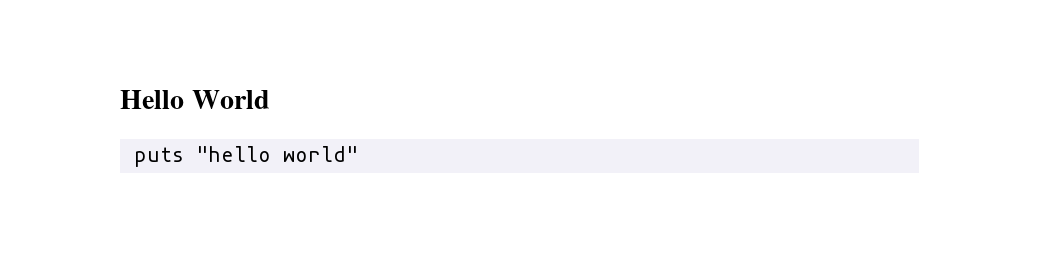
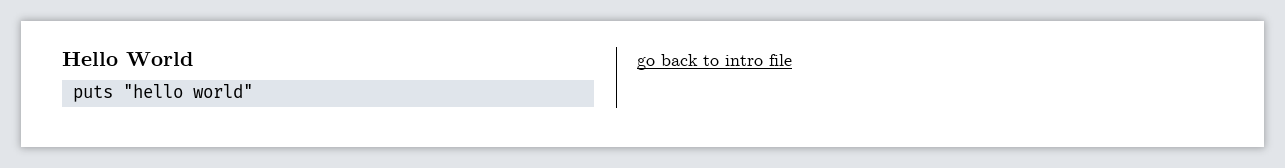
(358, 154) none -> [637,54,792,70] // go back to intro file

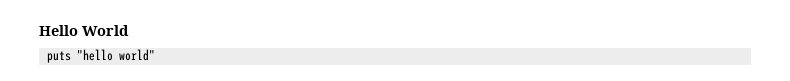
[637,54,792,70] // go back to intro file -> (155, 55) none

